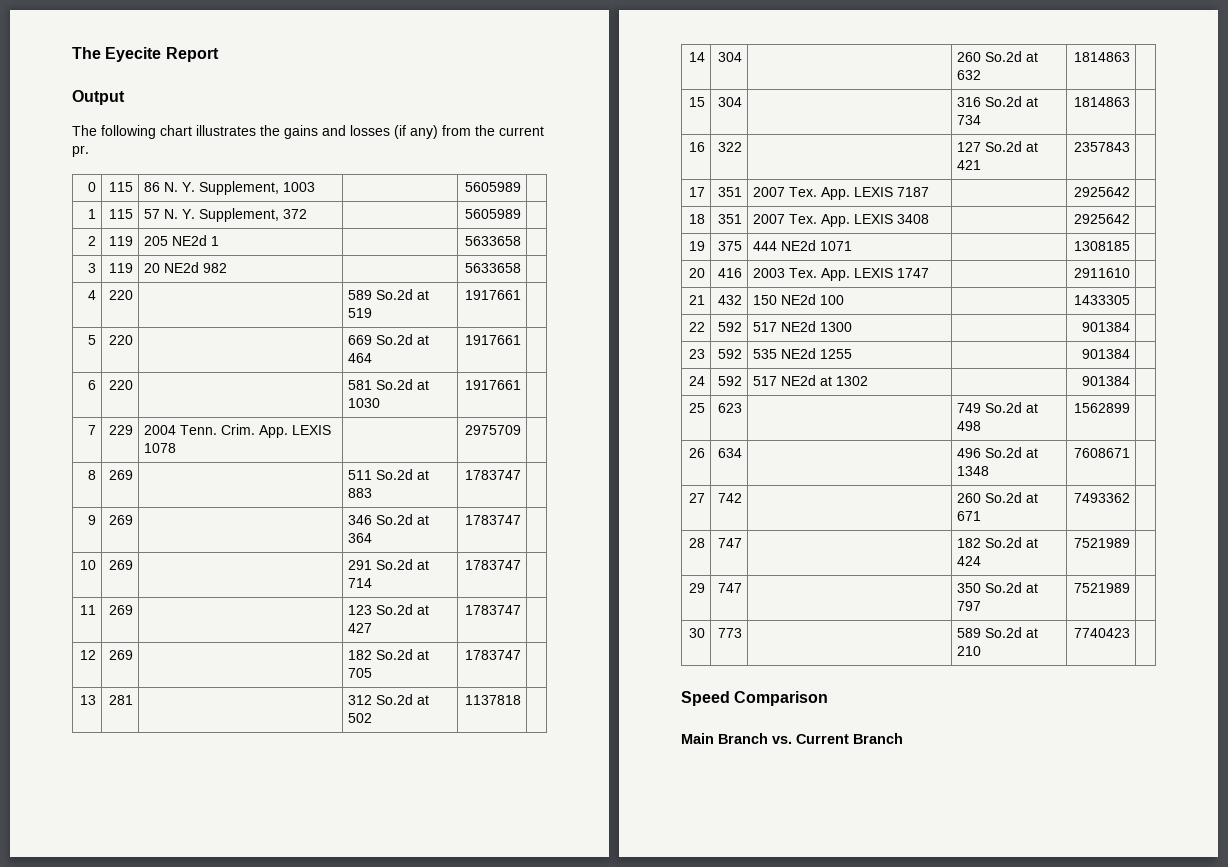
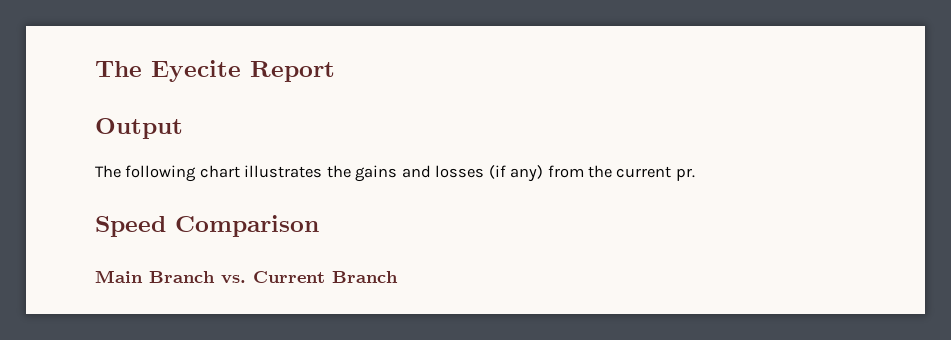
[87,182,96,192] [108,182,133,192] [144,181,316,195] [464,182,521,192] [87,209,96,219] [108,209,133,219] [144,208,308,222] [464,209,521,219] [87,236,96,246] [108,236,133,246] [144,235,220,246] [464,236,521,246] [87,263,96,273] [108,263,133,273] [144,262,228,273] [464,263,521,273] [87,290,96,300] [108,290,133,300] [348,289,430,300] [348,308,373,318] [464,290,521,300] [87,335,96,345] [108,335,133,345] [348,334,430,345] [348,353,373,363] [464,335,521,345] [87,380,96,390] [108,380,133,390] [348,379,430,390] [348,398,381,408] [464,380,521,390] [87,425,96,435] [108,425,133,435] [144,424,332,438] [144,443,177,453] [464,425,521,435] [87,470,96,480] [108,470,133,480] [348,469,430,480] [348,488,373,498] [464,470,521,480] [87,515,96,525] [108,515,133,525] [348,514,430,525] [348,533,373,543] [464,515,521,525] [79,560,96,570] [108,560,133,570] [348,559,430,570] [348,578,373,588] [464,560,521,570] [79,605,96,615] [108,605,133,615] [348,604,430,615] [348,623,373,633] [464,605,521,615] [79,650,96,660] [108,650,133,660] [348,649,430,660] [348,668,373,678] [464,650,521,660] [79,695,96,705] [108,695,133,705] [348,694,430,705] [348,713,373,723] [464,695,521,705] [688,52,705,62] [717,52,742,62] [957,51,1039,62] [957,70,982,80] [1073,52,1130,62] [688,97,705,107] [717,97,742,107] [957,96,1039,107] [957,115,982,125] [1073,97,1130,107] [688,142,705,152] [717,142,742,152] [957,141,1039,152] [957,160,982,170] [1073,142,1130,152] [688,187,705,197] [717,187,742,197] [753,187,930,200] [1073,187,1130,197] [688,214,705,224] [717,214,742,224] [753,214,930,227] [1073,214,1130,224] [688,241,705,251] [717,241,742,251] [753,240,853,251] [1073,241,1130,251] [688,268,705,278] [717,268,742,278] [753,268,930,281] [1073,268,1130,278] [688,295,705,305] [717,295,742,305] [753,294,845,305] [1073,295,1130,305] [688,322,705,332] [717,322,742,332] [753,321,853,332] [1081,322,1130,332] [688,349,705,359] [717,349,742,359] [753,348,853,359] [1081,349,1130,359] [688,376,705,386] [717,376,742,386] [753,375,869,386] [1081,376,1130,386] [688,403,705,413] [717,403,742,413] [957,402,1039,413] [957,421,982,431] [1073,403,1130,413] [688,448,705,458] [717,448,742,458] [957,447,1039,458] [957,466,990,476] [1073,448,1130,458] [688,493,705,503] [717,493,742,503] [957,492,1039,503] [957,511,982,521] [1073,493,1130,503] [688,538,705,548] [717,538,742,548] [957,537,1039,548] [957,556,982,566] [1073,538,1130,548] [688,583,705,593] [717,583,742,593] [957,582,1039,593] [957,601,982,611] [1073,583,1130,593] [688,628,705,638] [717,628,742,638] [957,627,1039,638] [957,646,982,656] [1073,628,1130,638] // 0 | 115 | 86 N. Y. Supplement, 1003 | | 5605989 | // 1 | 115 | 57 N. Y. Supplement, 372 | | 5605989 | // 2 | 119 | 205 NE2d 1 | | 5633658 | // 3 | 119 | 20 NE2d 982 | | 5633658 | // 4 | 220 | | 589 So.2d at 519 | 1917661 | // 5 | 220 | | 669 So.2d at 464 | 1917661 | // 6 | 220 | | 581 So.2d at 1030 | 1917661 | // 7 | 229 | 2004 Tenn. Crim. App. LEXIS 1078 | | 2975709 | // 8 | 269 | | 511 So.2d at 883 | 1783747 | // 9 | 269 | | 346 So.2d at 364 | 1783747 | // 10 | 269 | | 291 So.2d at 714 | 1783747 | // 11 | 269 | | 123 So.2d at 427 | 1783747 | // 12 | 269 | | 182 So.2d at 705 | 1783747 | // 13 | 281 | | 312 So.2d at 502 | 1137818 | // 14 | 304 | | 260 So.2d at 632 | 1814863 | // 15 | 304 | | 316 So.2d at 734 | 1814863 | // 16 | 322 | | 127 So.2d at 421 | 2357843 | // 17 | 351 | 2007 Tex. App. LEXIS 7187 | | 2925642 | // 18 | 351 | 2007 Tex. App. LEXIS 3408 | | 2925642 | // 19 | 375 | 444 NE2d 1071 | | 1308185 | // 20 | 416 | 2003 Tex. App. LEXIS 1747 | | 2911610 | // 21 | 432 | 150 NE2d 100 | | 1433305 | // 22 | 592 | 517 NE2d 1300 | | 901384 | // 23 | 592 | 535 NE2d 1255 | | 901384 | // 24 | 592 | 517 NE2d at 1302 | | 901384 | // 25 | 623 | | 749 So.2d at 498 | 1562899 | // 26 | 634 | | 496 So.2d at 1348 | 7608671 | // 27 | 742 | | 260 So.2d at 671 | 7493362 | // 28 | 747 | | 182 So.2d at 424 | 7521989 | // 29 | 747 | | 350 So.2d at 797 | 7521989 | // 30 | 773 | | 589 So.2d at 210 | 7740423 | -> (695, 174) none

